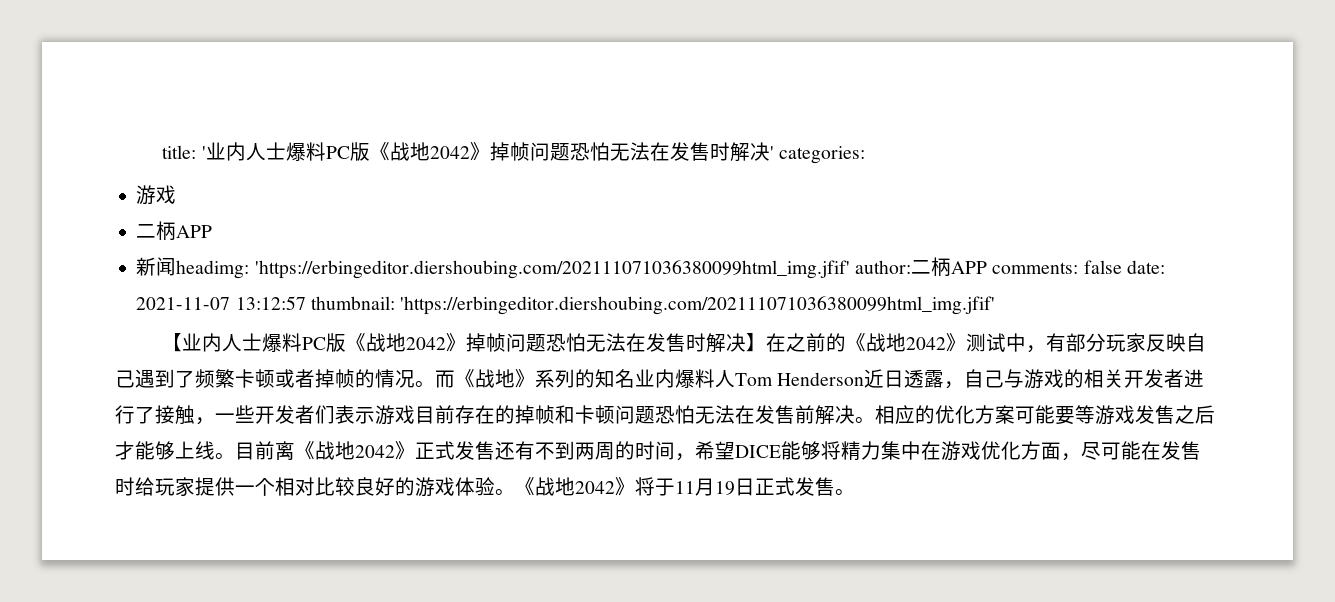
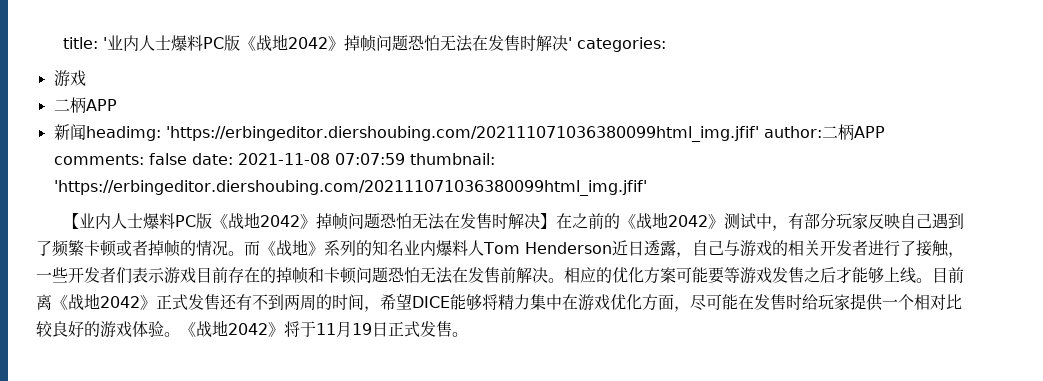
[136,296,306,310] 2021-11-07 13:12:57 -> [237,153,405,165] 2021-11-08 07:07:59

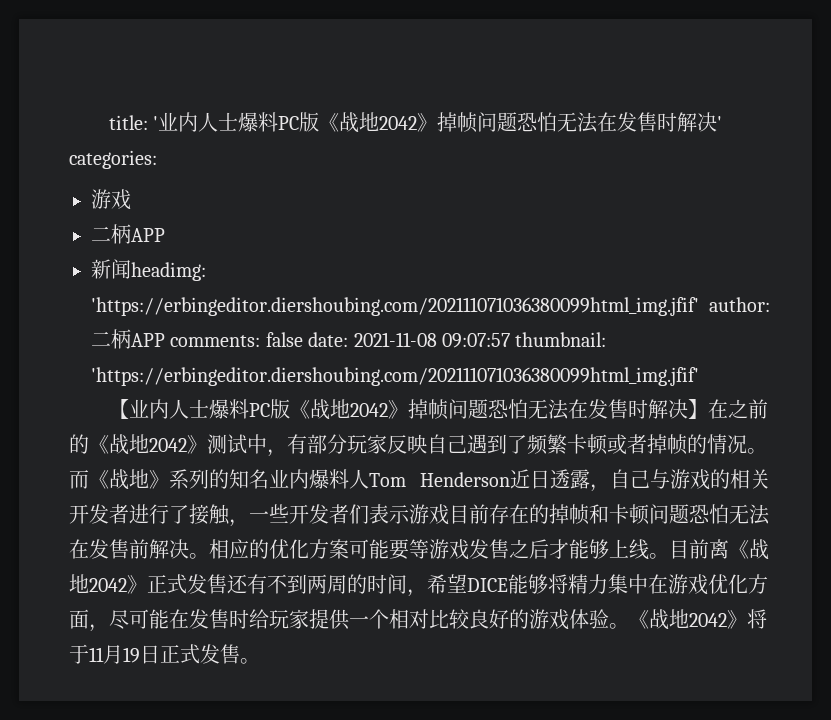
[334,153,405,165] 07:07:59 -> [442,333,510,348] 09:07:57

